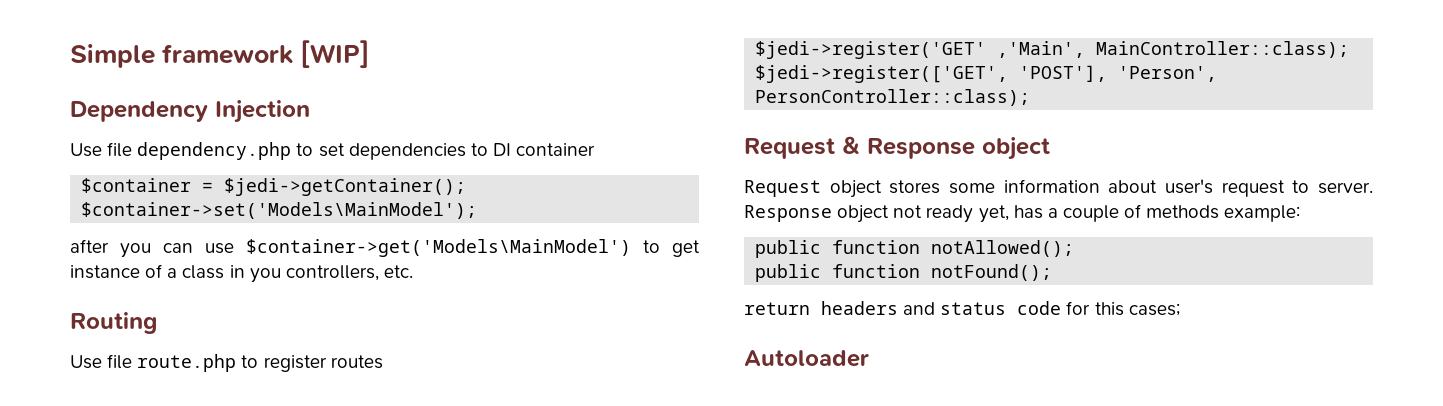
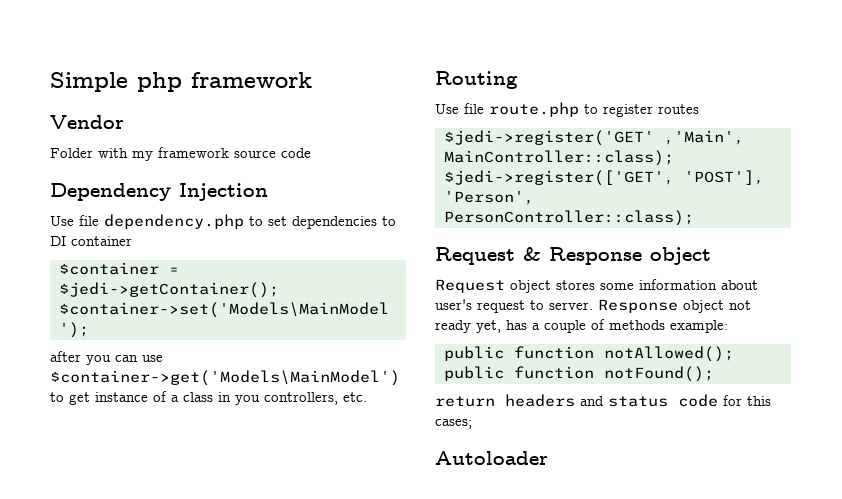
[162,40,371,68] framework [WIP] -> [137,72,312,92] [50,115,124,129] [50,147,311,161] php framework // Vendor // Folder with my framework source code

